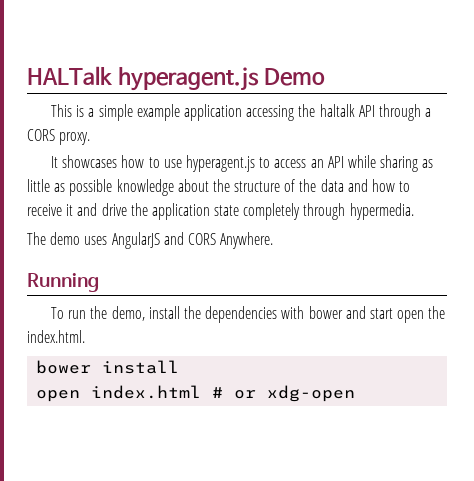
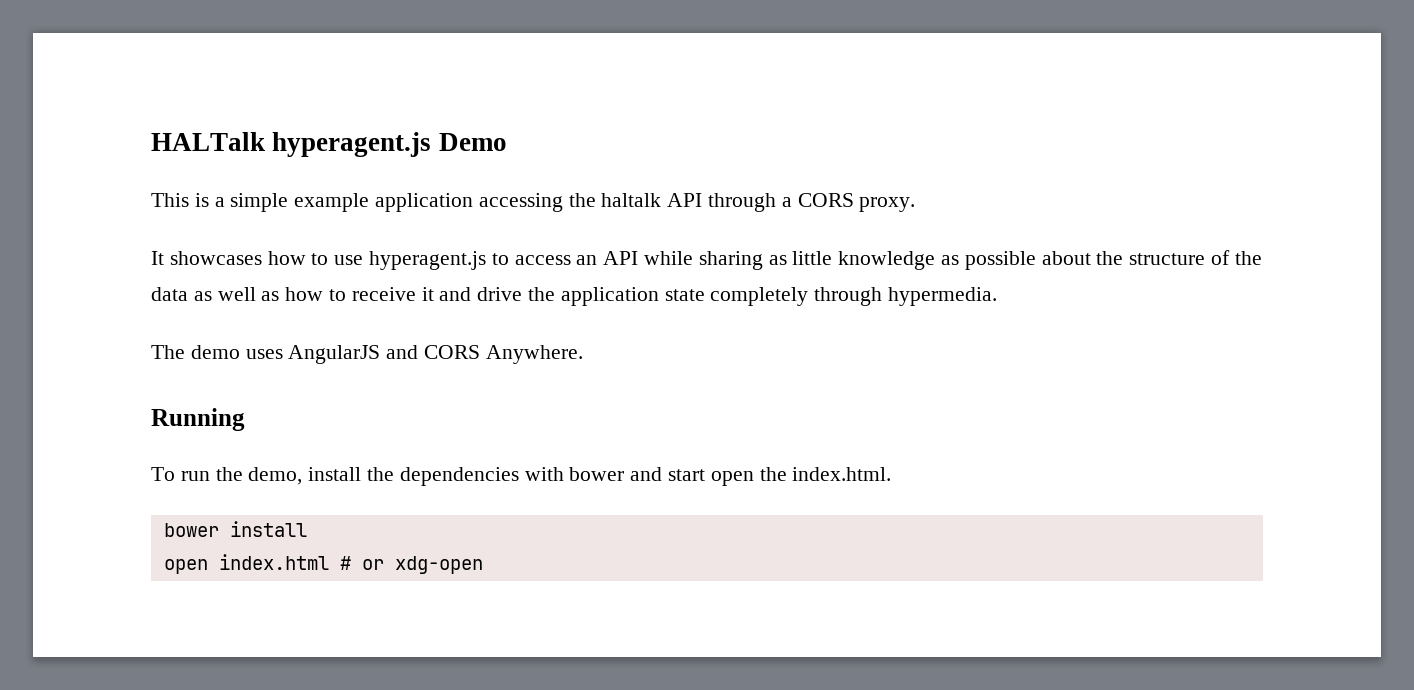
(50, 185) none -> [838,251,936,270] knowledge
[116,179,174,196] knowledge -> (1036, 260) none
[347,179,368,192] and -> [193,287,280,301] as well as

